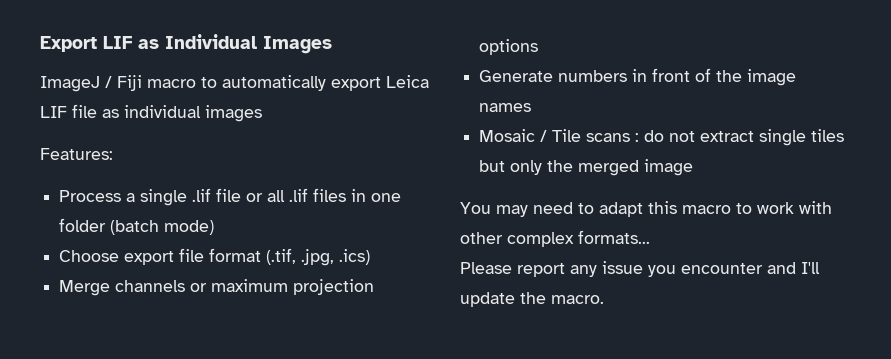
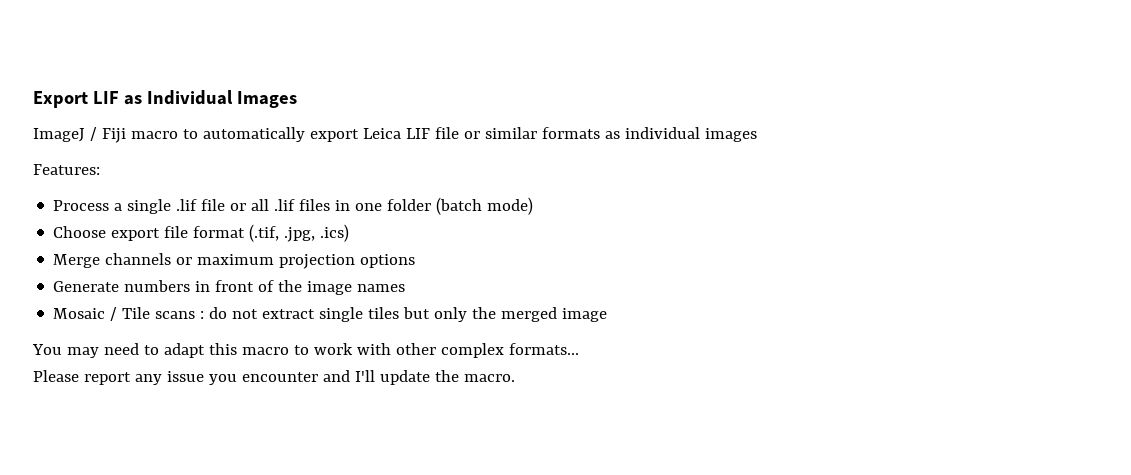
(97, 111) none -> [463,127,600,139] or similar formats

